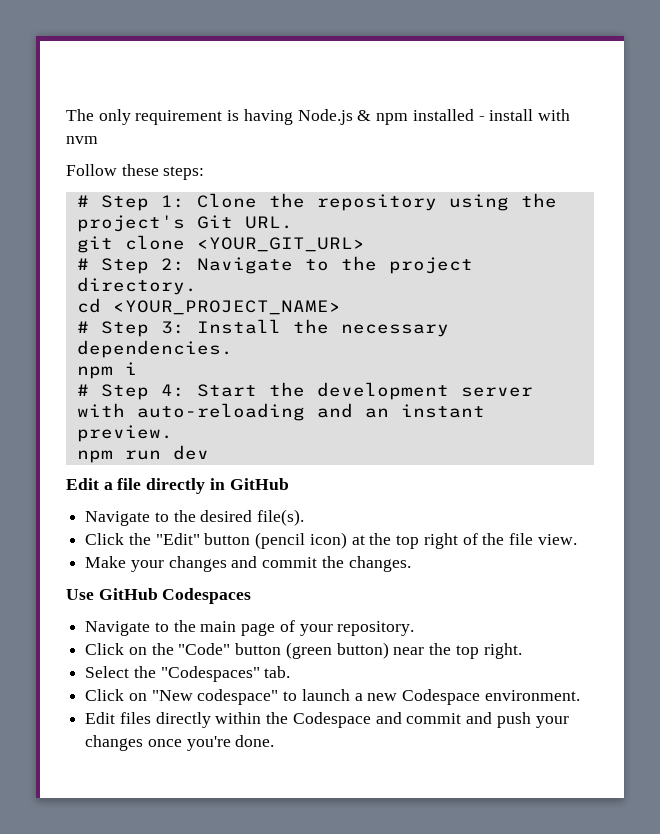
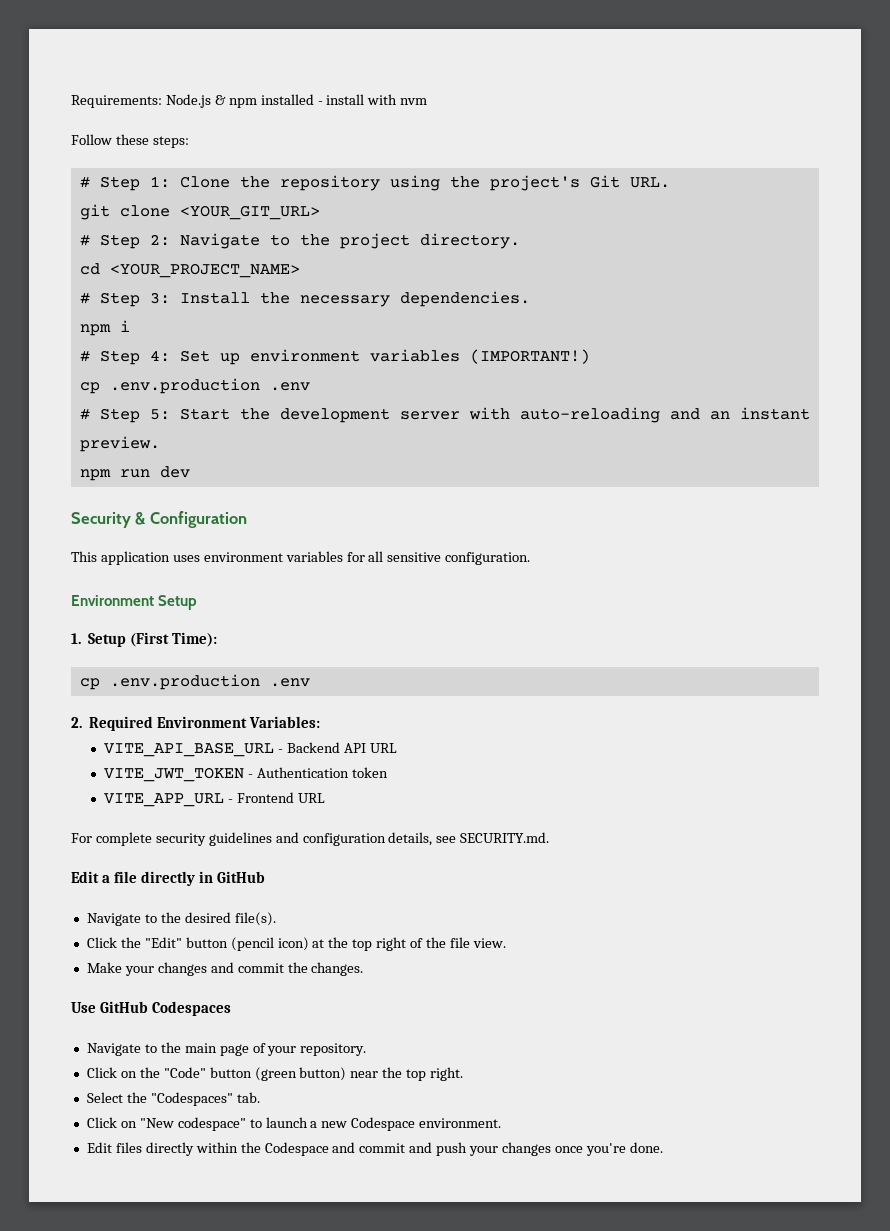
[66,109,293,125] The only requirement is having -> [71,95,162,108] Requirements:
(185, 390) none -> [179,349,590,365] [79,378,310,394] [79,408,170,423] Set up environment variables (IMPORTANT!) // cp .env.production .env // # Step 5:
(209, 452) none -> [71,511,247,528] [71,551,531,565] [71,595,198,610] [71,632,218,647] [79,674,310,690] [71,716,321,731] [104,742,397,757] [104,767,388,782] [104,792,325,807] [71,832,550,846] // Security & Configuration // This application uses environment variables for all sensitive configuration. // Environment Setup // 1. Setup (First Time): // cp .env.production .env // 2. Required Environment Variables: // VITE_API_BASE_URL - Backend API URL // VITE_JWT_TOKEN - Authentication token // VITE_APP_URL - Frontend URL // For complete security guidelines and configuration details, see SECURITY.md.

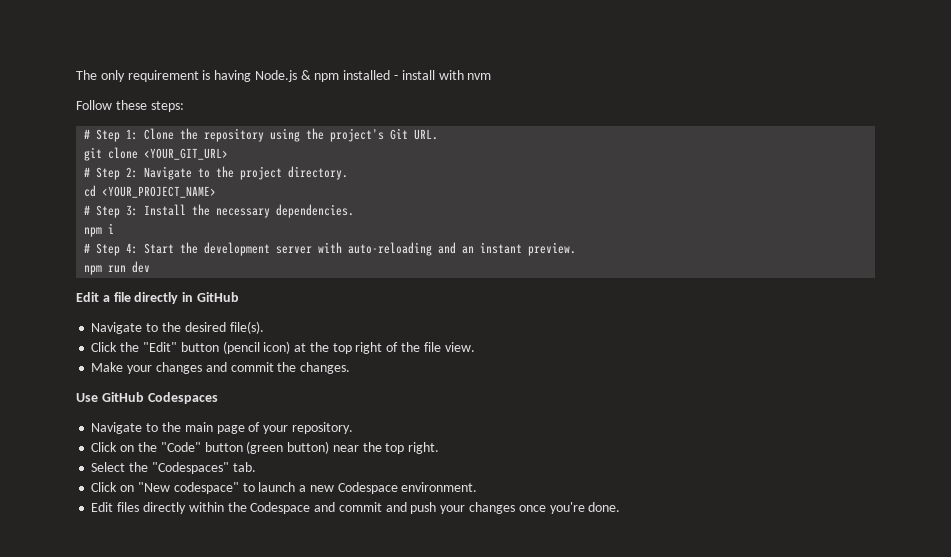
[71,95,162,108] Requirements: -> [76,70,252,82] The only requirement is having
[179,349,590,365] [79,378,310,394] [79,408,170,423] Set up environment variables (IMPORTANT!) // cp .env.production .env // # Step 5: -> (139, 248) none
[71,511,247,528] [71,551,531,565] [71,595,198,610] [71,632,218,647] [79,674,310,690] [71,716,321,731] [104,742,397,757] [104,767,388,782] [104,792,325,807] [71,832,550,846] // Security & Configuration // This application uses environment variables for all sensitive configuration. // Environment Setup // 1. Setup (First Time): // cp .env.production .env // 2. Required Environment Variables: // VITE_API_BASE_URL - Backend API URL // VITE_JWT_TOKEN - Authentication token // VITE_APP_URL - Frontend URL // For complete security guidelines and configuration details, see SECURITY.md. -> (151, 267) none

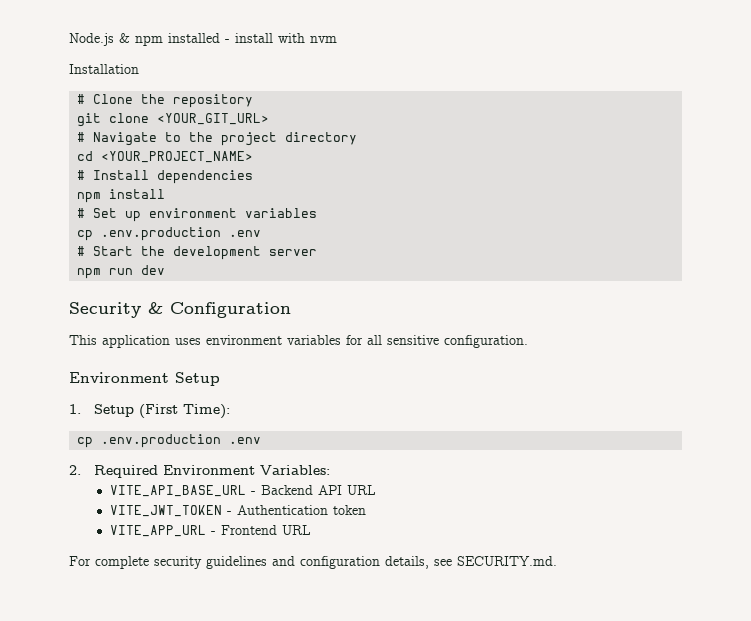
[76,70,252,82] The only requirement is having -> (69, 39) none
[76,100,184,112] [84,129,139,142] Follow these steps: // # Step 1: -> [69,64,139,74] [77,94,86,104] Installation // #
[270,128,439,142] using the project's Git URL. -> (254, 101) none
[96,167,139,180] Step 2: -> (86, 137) none
[288,166,349,180] directory. -> [285,132,358,145] directory
[96,204,355,218] [84,223,115,237] [84,242,577,256] [84,261,151,275] [76,292,239,304] [91,321,264,334] [91,341,475,354] [91,362,351,374] [76,392,218,404] [91,422,353,434] [91,441,440,454] [91,462,256,474] [91,482,478,494] [91,502,621,514] Step 3: Install the necessary dependencies. // npm i // # Step 4: Start the development server with auto-reloading and an instant preview. // npm run dev // Edit a file directly in GitHub // Navigate to the desired file(s). // Click the "Edit" button (pencil icon) at the top right of the file view. // Make your changes and commit the changes. // Use GitHub Codespaces // Navigate to the main page of your repository. // Click on the "Code" button (green button) near the top right. // Select the "Codespaces" tab. // Click on "New codespace" to launch a new Codespace environment. // Edit files directly within the Codespace and commit and push your changes once you're done. -> [93,170,254,184] [77,189,166,203] [77,208,318,222] [77,227,262,241] [77,246,318,260] [77,265,166,279] [69,302,291,318] [69,335,528,348] [69,372,220,386] [69,404,231,419] [77,434,262,448] [69,465,331,478] [109,485,376,497] [109,505,366,517] [109,525,311,537] [69,556,557,569] Install dependencies // npm install // # Set up environment variables // cp .env.production .env // # Start the development server // npm run dev // Security & Configuration // This application uses environment variables for all sensitive configuration. // Environment Setup // 1. Setup (First Time): // cp .env.production .env // 2. Required Environment Variables: // VITE_API_BASE_URL - Backend API URL // VITE_JWT_TOKEN - Authentication token // VITE_APP_URL - Frontend URL // For complete security guidelines and configuration details, see SECURITY.md.

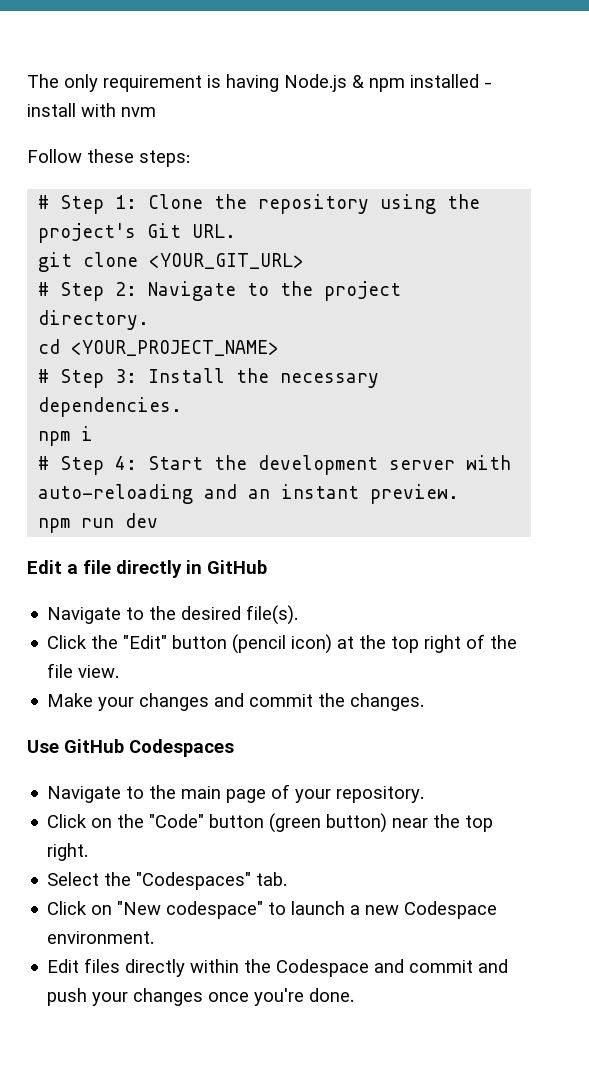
(69, 39) none -> [27,74,279,92] The only requirement is having
[69,64,139,74] [77,94,86,104] Installation // # -> [27,149,190,167] [38,195,138,214] Follow these steps: // # Step 1:
(254, 101) none -> [380,194,481,214] [38,223,237,243] using the project's Git URL.
(86, 137) none -> [60,282,138,301] Step 2:
[285,132,358,145] directory -> [38,310,150,330] directory.
[93,170,254,184] [77,189,166,203] [77,208,318,222] [77,227,262,241] [77,246,318,260] [77,265,166,279] [69,302,291,318] [69,335,528,348] [69,372,220,386] [69,404,231,419] [77,434,262,448] [69,465,331,478] [109,485,376,497] [109,505,366,517] [109,525,311,537] [69,556,557,569] Install dependencies // npm install // # Set up environment variables // cp .env.production .env // # Start the development server // npm run dev // Security & Configuration // This application uses environment variables for all sensitive configuration. // Environment Setup // 1. Setup (First Time): // cp .env.production .env // 2. Required Environment Variables: // VITE_API_BASE_URL - Backend API URL // VITE_JWT_TOKEN - Authentication token // VITE_APP_URL - Frontend URL // For complete security guidelines and configuration details, see SECURITY.md. -> [60,368,380,388] [38,397,183,417] [38,426,94,446] [38,455,512,475] [38,484,460,504] [38,513,159,533] [27,560,267,578] [47,605,299,625] [47,634,518,654] [47,663,120,678] [47,693,425,711] [27,739,234,757] [47,784,425,803] [47,813,494,833] [47,843,89,861] [47,872,288,890] [47,901,498,919] [47,931,155,944] [47,958,509,977] [47,988,355,1006] Step 3: Install the necessary dependencies. // npm i // # Step 4: Start the development server with auto-reloading and an instant preview. // npm run dev // Edit a file directly in GitHub // Navigate to the desired file(s). // Click the "Edit" button (pencil icon) at the top right of the file view. // Make your changes and commit the changes. // Use GitHub Codespaces // Navigate to the main page of your repository. // Click on the "Code" button (green button) near the top right. // Select the "Codespaces" tab. // Click on "New codespace" to launch a new Codespace environment. // Edit files directly within the Codespace and commit and push your changes once you're done.

